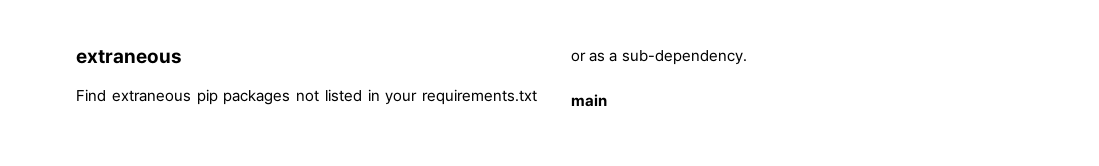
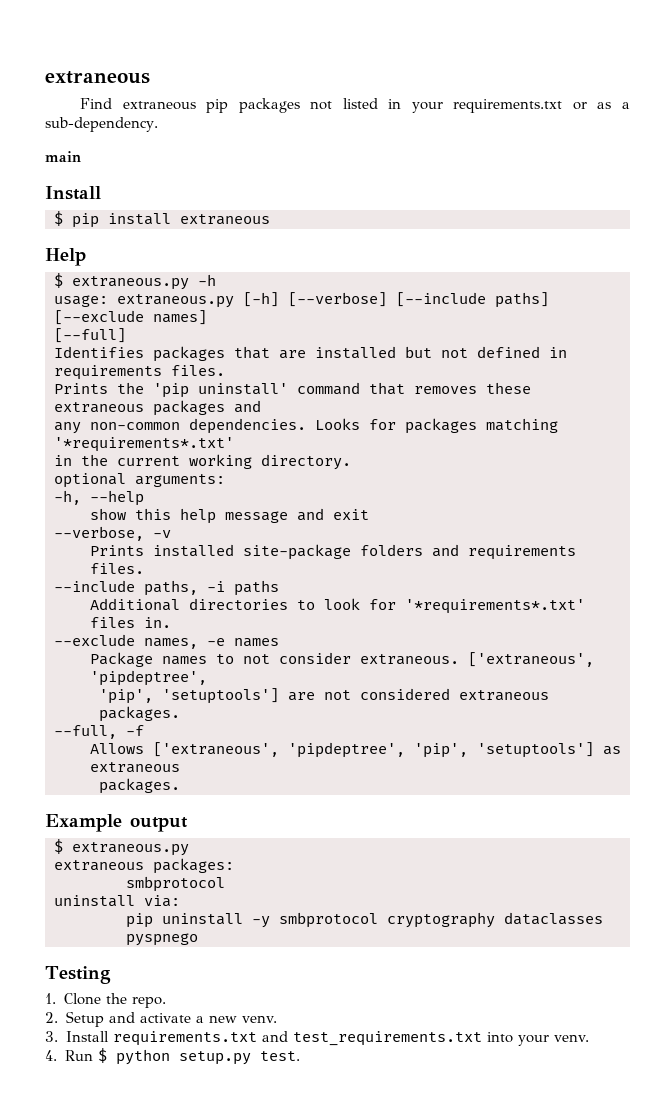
(607, 100) none -> [45,186,101,200] [54,211,270,228] [45,248,86,266] [54,273,216,290] [54,292,549,308] [54,310,207,325] [54,328,126,343] [54,346,567,362] [54,365,225,380] [54,382,531,398] [54,400,261,416] [54,418,558,434] [54,437,234,452] [54,454,351,470] [54,473,225,488] [54,490,144,506] [90,508,369,524] [54,526,171,541] [90,544,576,560] [90,563,144,574] [54,580,279,596] [90,598,585,614] [90,617,171,628] [54,634,279,649] [90,652,594,667] [90,670,207,686] [99,688,549,704] [99,706,180,722] [54,725,144,739] [90,742,621,758] [90,762,180,773] [99,778,180,794] [45,814,188,832] [54,839,189,856] [54,858,234,874] [126,876,225,892] [54,895,180,907] [126,912,603,928] [126,933,198,946] [45,966,111,984] [45,993,167,1008] [45,1011,278,1027] [45,1031,590,1046] [45,1048,300,1065] // Install // $ pip install extraneous // Help // $ extraneous.py -h // usage: extraneous.py [-h] [--verbose] [--include paths] [--exclude names] // [--full] // Identifies packages that are installed but not defined in requirements files. // Prints the 'pip uninstall' command that removes these extraneous packages and // any non-common dependencies. Looks for packages matching '*requirements*.txt' // in the current working directory. // optional arguments: // -h, --help // show this help message and exit // --verbose, -v // Prints installed site-package folders and requirements files. // --include paths, -i paths // Additional directories to look for '*requirements*.txt' files in. // --exclude names, -e names // Package names to not consider extraneous. ['extraneous', 'pipdeptree', // 'pip', 'setuptools'] are not considered extraneous packages. // --full, -f // Allows ['extraneous', 'pipdeptree', 'pip', 'setuptools'] as extraneous // packages. // Example output // $ extraneous.py // extraneous packages: // smbprotocol // uninstall via: // pip uninstall -y smbprotocol cryptography dataclasses pyspnego // Testing // 1. Clone the repo. // 2. Setup and activate a new venv. // 3. Install requirements.txt and test_requirements.txt into your venv. // 4. Run $ python setup.py test.

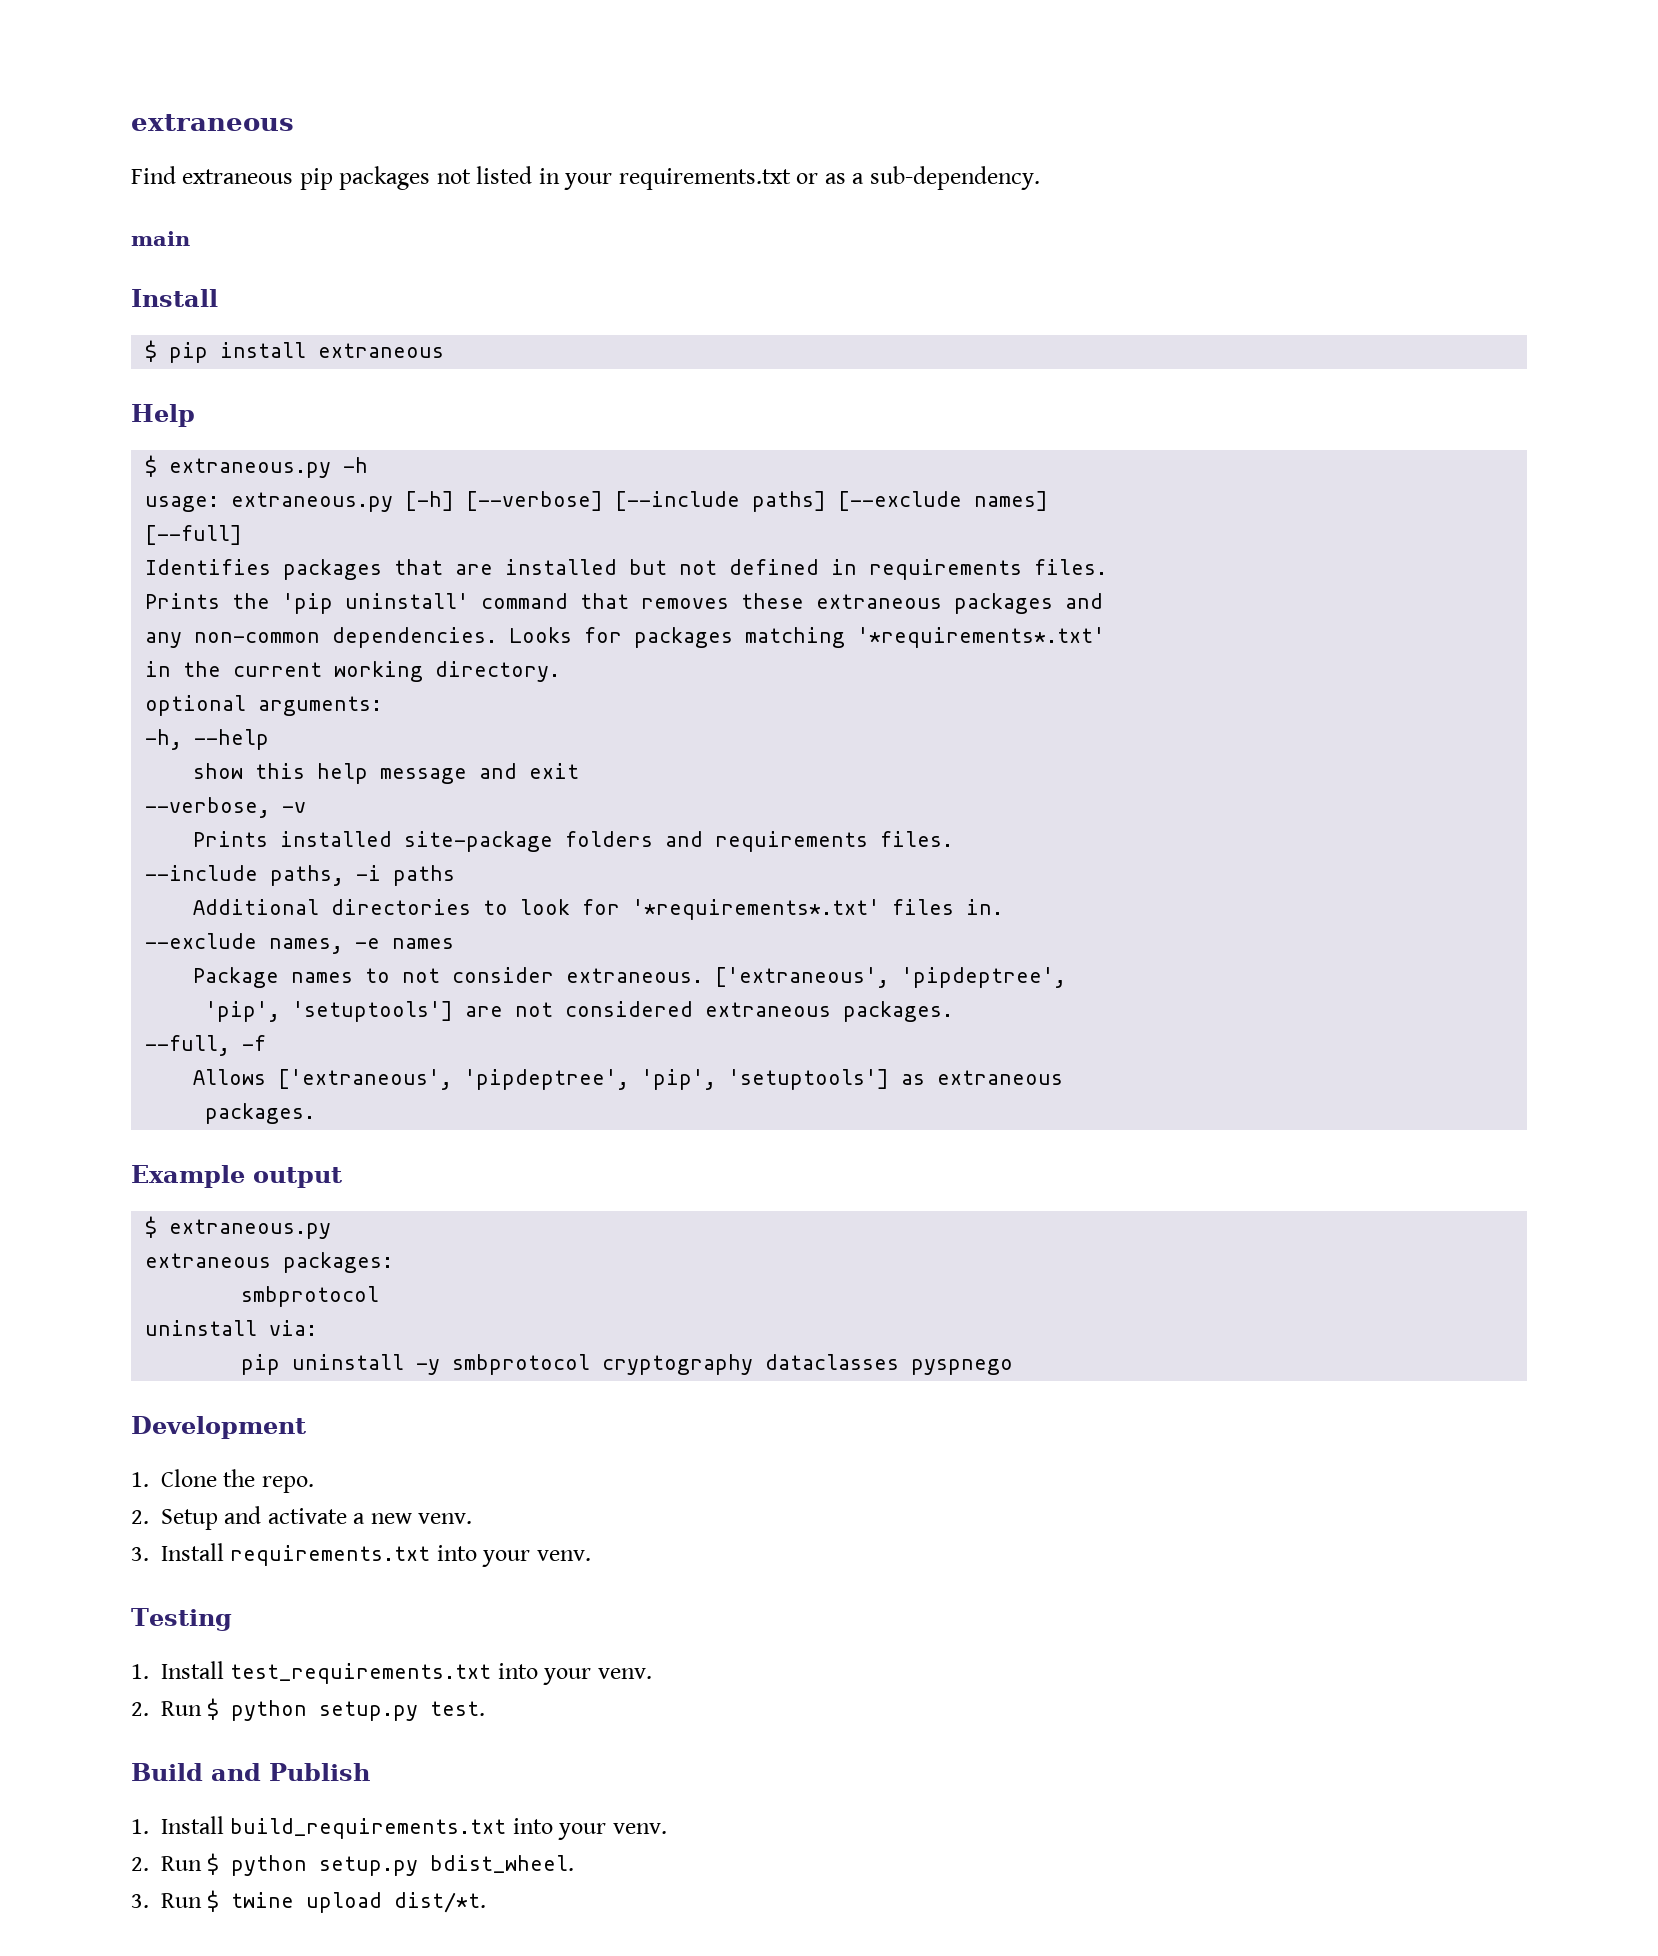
[45,966,111,984] Testing -> [131,1416,306,1439] Development
[261,1031,288,1042] and -> [436,1545,591,1567] [131,1608,232,1631] [131,1661,224,1679] into your venv. // Testing // 1. Install
[45,1050,57,1061] 4. -> [131,1702,149,1716] 2.
(300, 1056) none -> [131,1763,370,1781] [131,1816,667,1840] [131,1853,575,1876] [131,1890,487,1913] // Build and Publish // 1. Install build_requirements.txt into your venv. // 2. Run $ python setup.py bdist_wheel. // 3. Run $ twine upload dist/*t.

